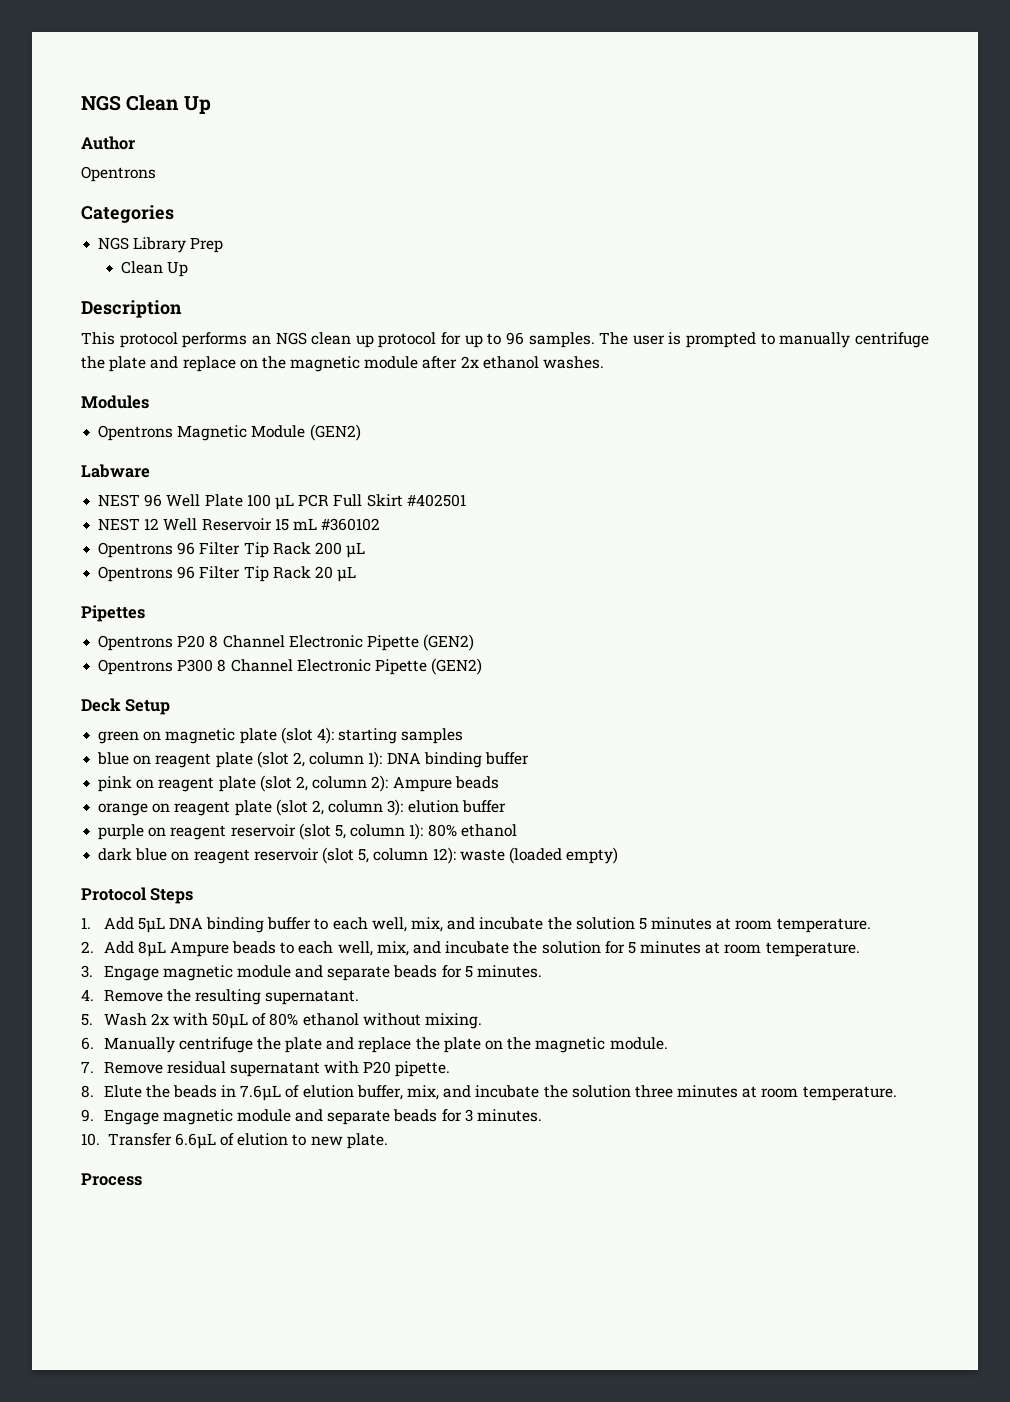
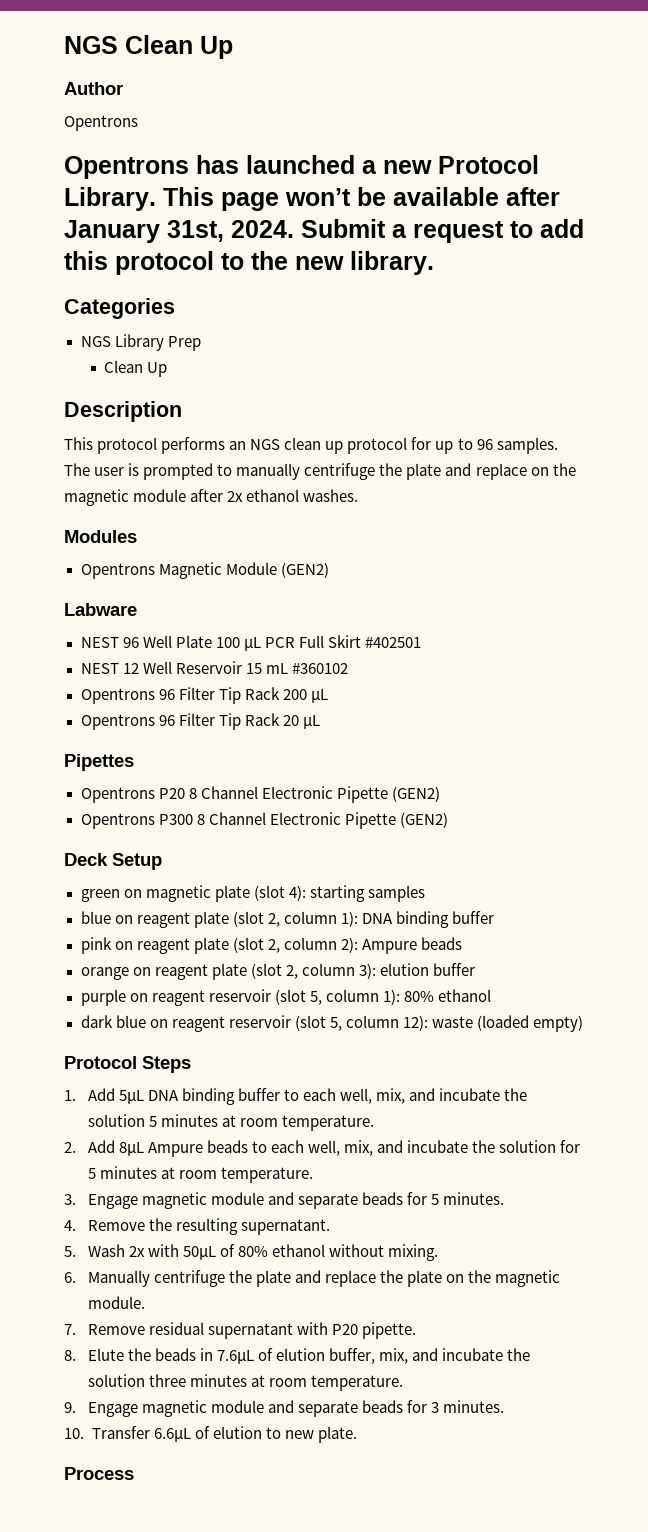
(156, 174) none -> [64,155,539,179] [64,187,560,211] [64,219,584,243] [64,251,434,275] // Opentrons has launched a new Protocol Library. This page won’t be available after January 31st, 2024. Submit a request to add this protocol to the new library.

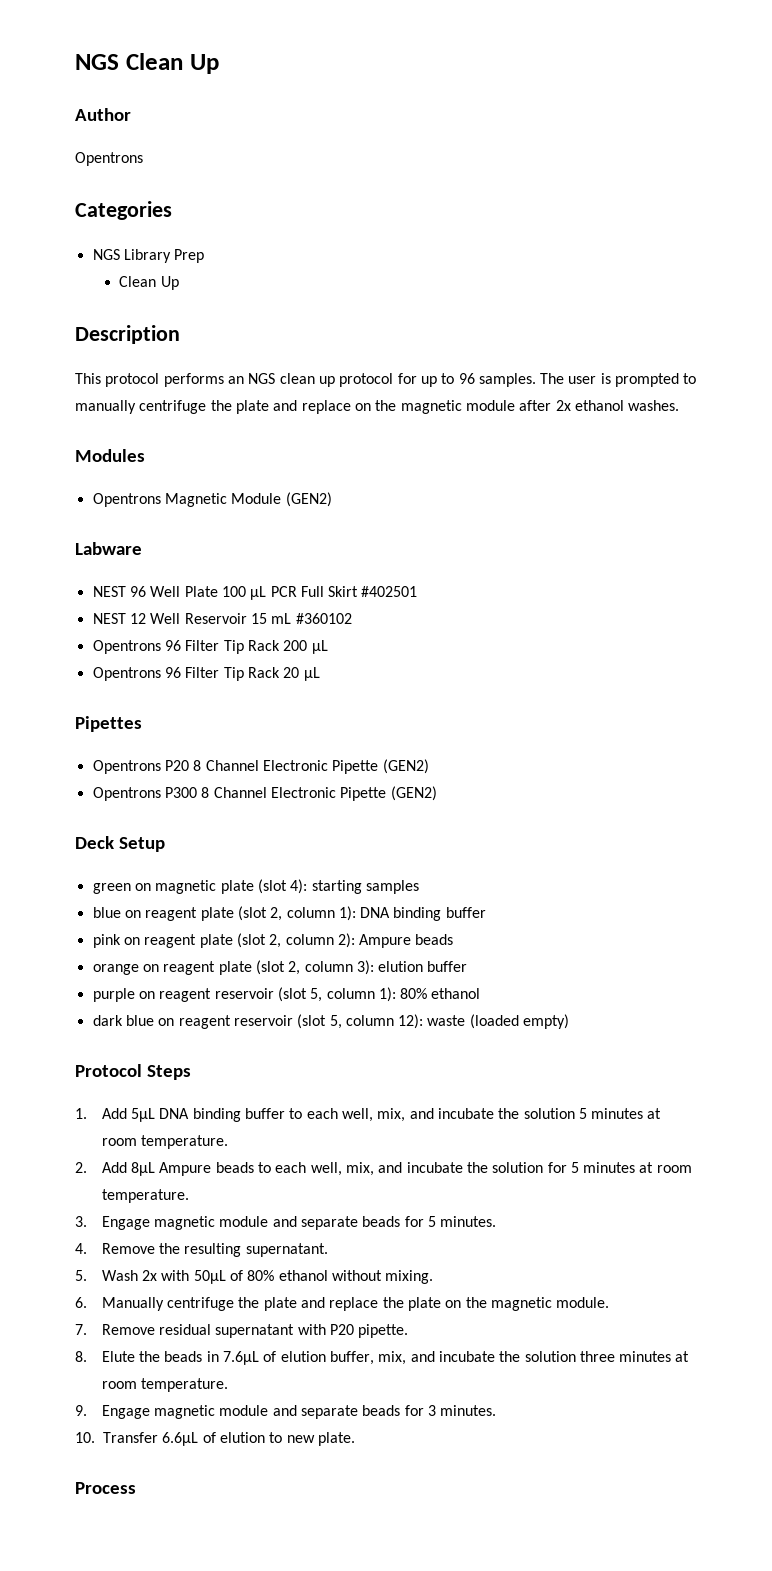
[64,155,539,179] [64,187,560,211] [64,219,584,243] [64,251,434,275] // Opentrons has launched a new Protocol Library. This page won’t be available after January 31st, 2024. Submit a request to add this protocol to the new library. -> (143, 159) none

